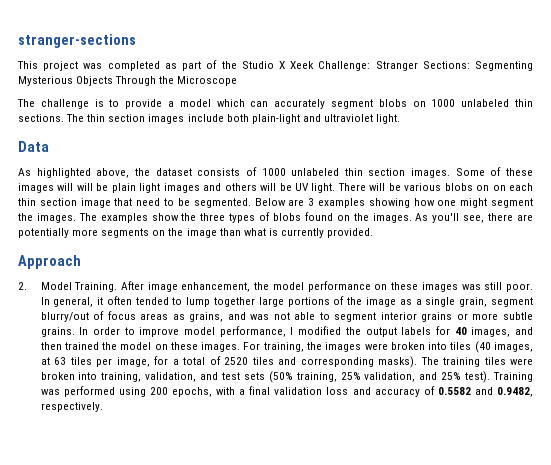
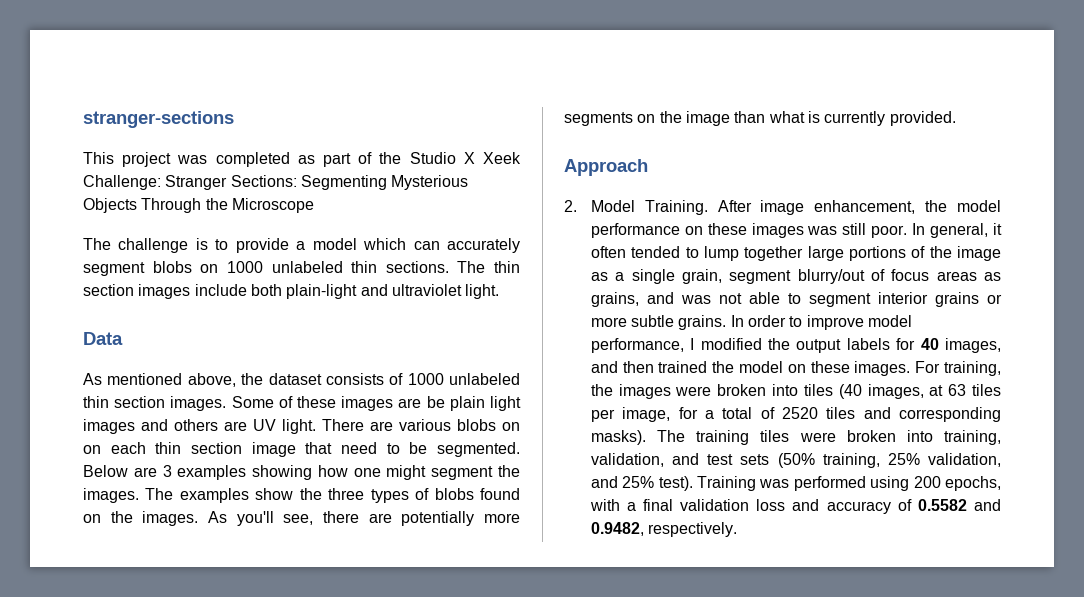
[36,168,91,178] highlighted -> [107,373,183,385] mentioned
[57,183,93,191] will will -> [398,398,422,408] are
[260,183,292,191] will be -> [224,421,247,431] are
[369,183,401,191] will be -> [370,421,393,431] are

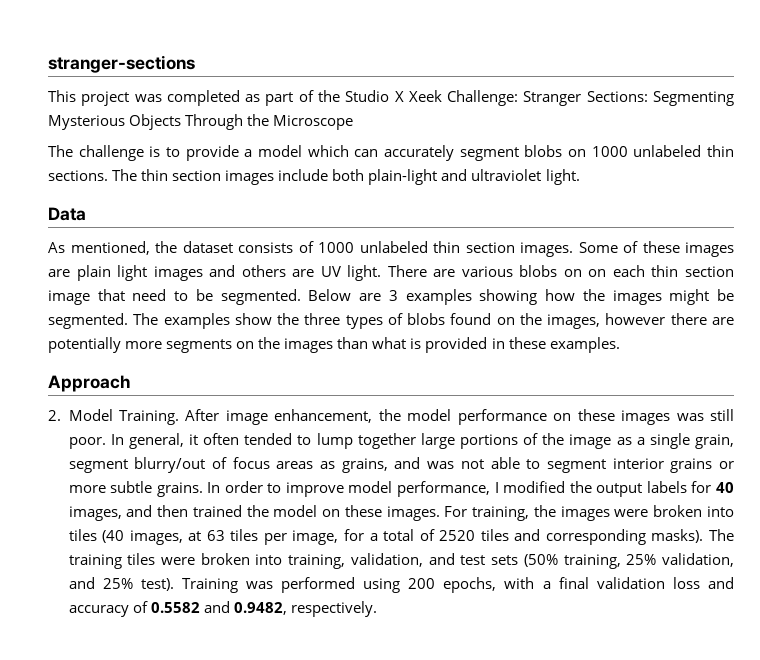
[107,373,236,387] mentioned above, -> [70,241,150,255] mentioned,
[426,396,445,408] be -> (70, 273) none
[353,465,520,480] [83,488,139,503] one might segment the images. -> [582,289,735,305] [48,313,128,329] the images might be segmented.
[142,511,314,526] images. As you'll see, -> [547,313,666,329] images, however
[685,111,730,126] image -> [284,338,334,353] images
[824,111,956,126] currently provided. -> [425,337,620,353] provided in these examples.

